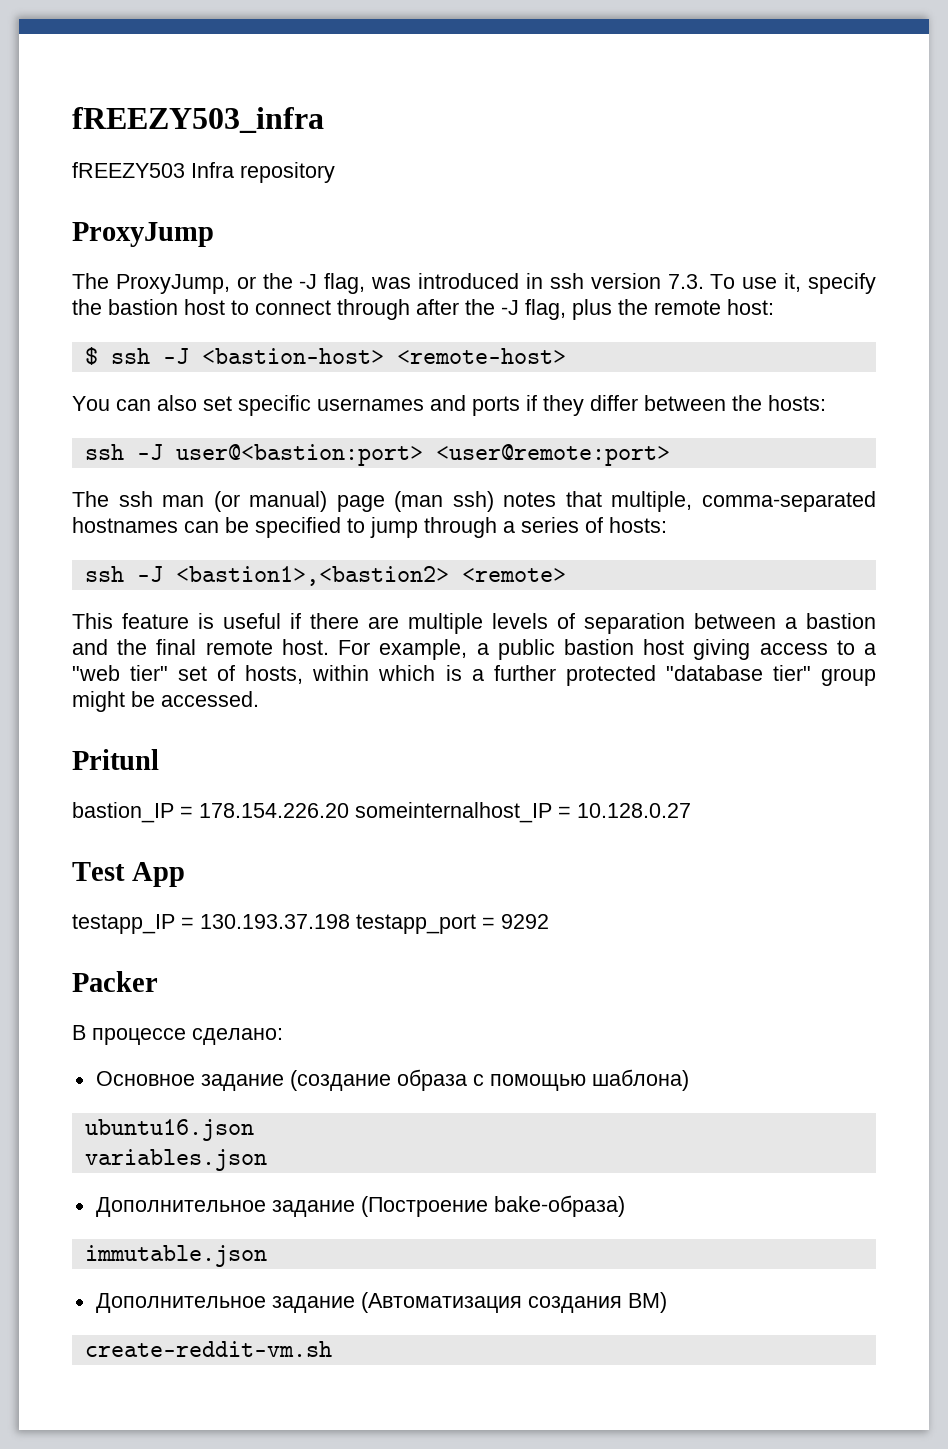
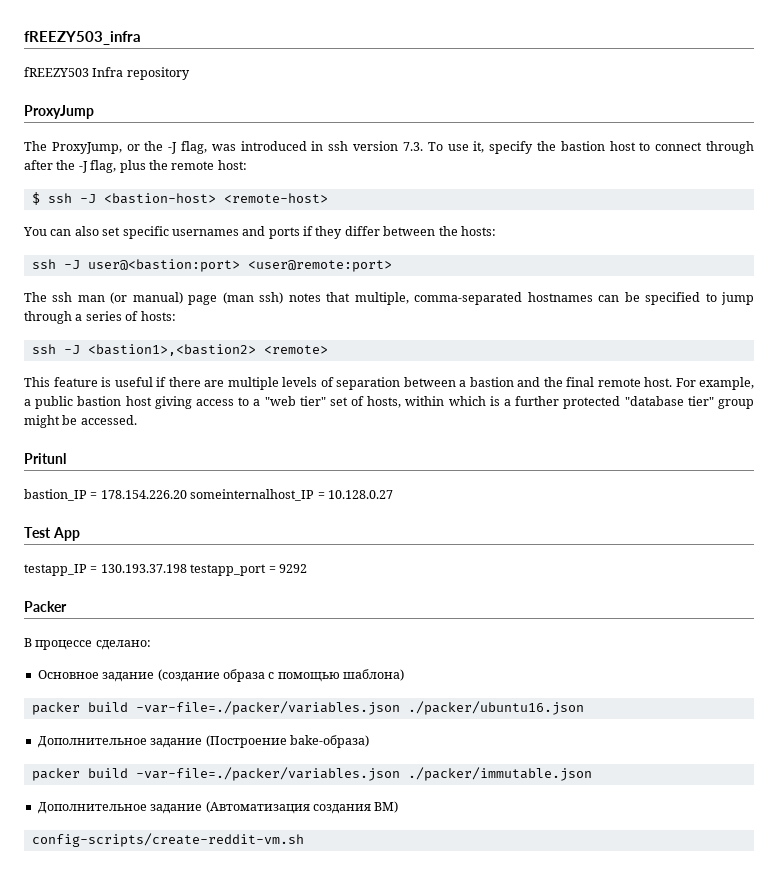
[84,1119,254,1141] [84,1149,267,1171] ubuntu16.json // variables.json -> [31,701,584,715] packer build -var-file=./packer/variables.json ./packer/ubuntu16.json
[84,1245,267,1267] immutable.json -> [31,767,592,781] packer build -var-file=./packer/variables.json ./packer/immutable.json
[84,1341,332,1357] create-reddit-vm.sh -> [31,833,304,847] config-scripts/create-reddit-vm.sh

